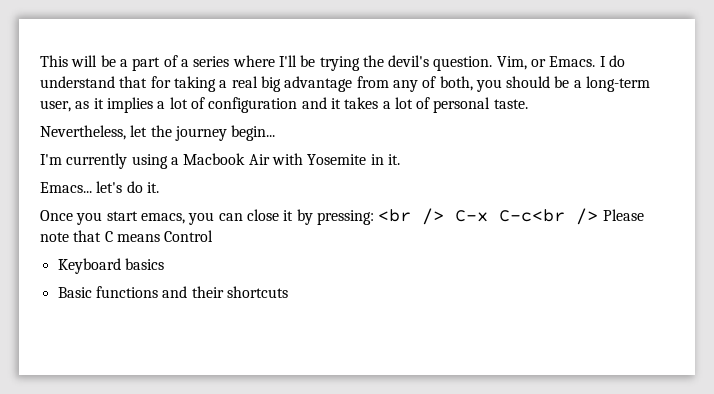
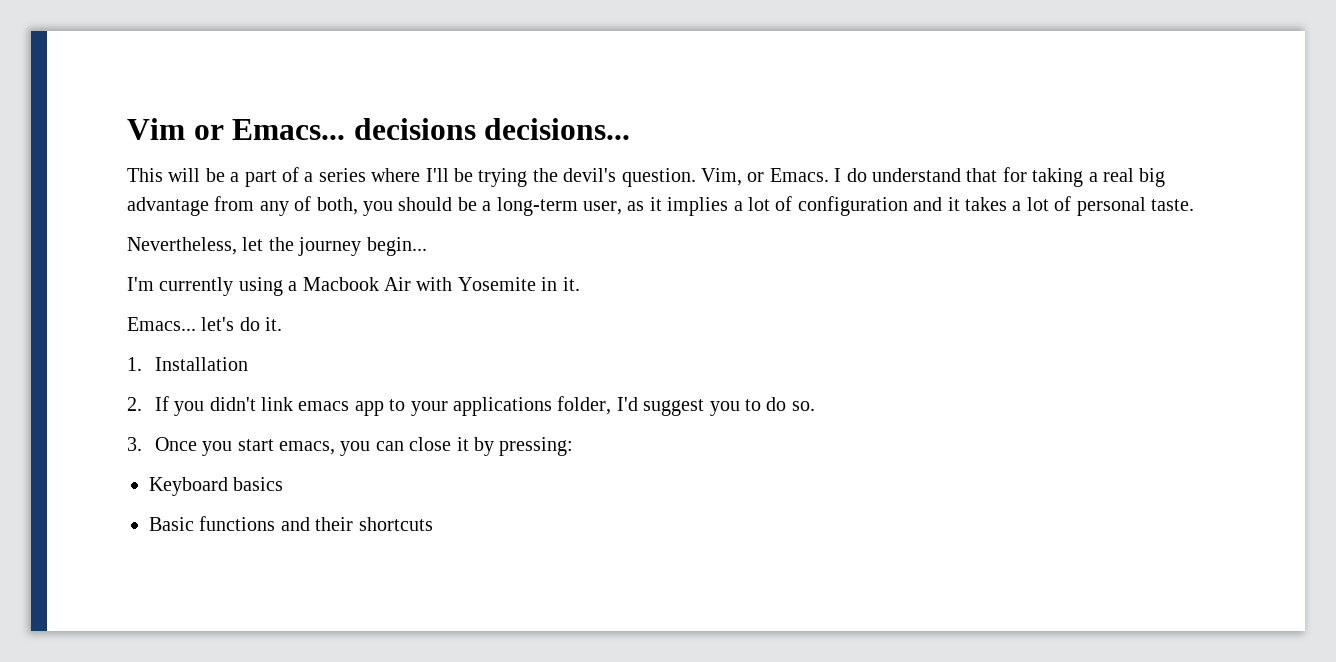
(40, 61) none -> [127,118,631,140] Vim or Emacs... decisions decisions... //
(159, 187) none -> [127,357,248,371] [127,396,815,416] [127,437,142,451] 1. Installation // 2. If you didn't link emacs app to your applications folder, I'd suggest you to do so. // 3.
[378,208,644,225] [40,230,214,242] <br /> C-x C-c<br /> Please note that C means Control -> (574, 446) none

